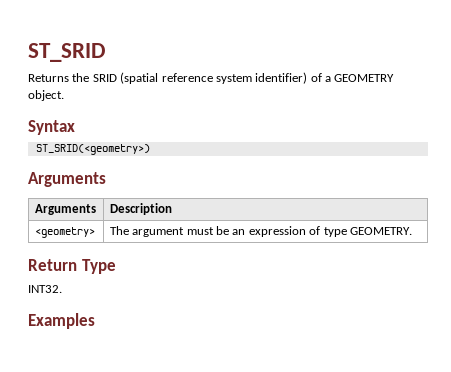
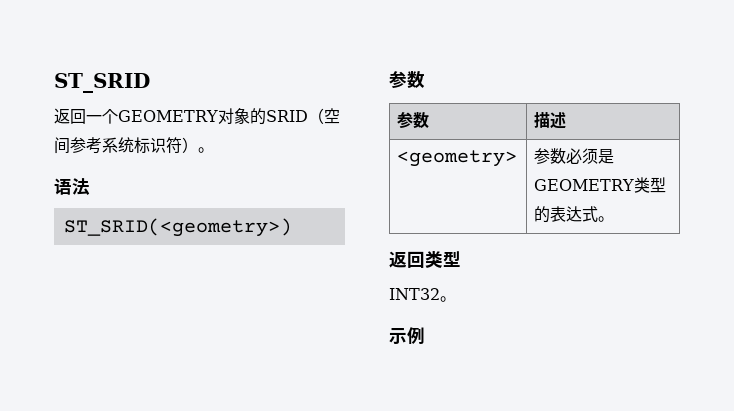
[28,72,395,84] [28,90,64,101] [28,120,75,135] [35,144,150,155] [28,172,106,187] [34,204,96,215] [109,203,172,215] [34,227,95,238] [109,226,412,237] [28,259,116,274] [28,285,62,293] [28,313,95,329] Returns the SRID (spatial reference system identifier) of a GEOMETRY object. // Syntax // ST_SRID(<geometry>) // Arguments // Arguments | Description // <geometry> | The argument must be an expression of type GEOMETRY. // Return Type // INT32. // Examples -> [54,108,340,125] [54,137,214,154] [54,178,90,195] [63,218,292,237] [389,71,425,89] [397,112,430,129] [534,112,567,129] [397,150,518,167] [534,148,615,164] [534,177,667,193] [534,206,615,223] [389,251,461,268] [389,288,456,302] [389,327,425,344] 返回一个GEOMETRY对象的SRID（空间参考系统标识符）。 // 语法 // ST_SRID(<geometry>) // 参数 // 参数 | 描述 // <geometry> | 参数必须是GEOMETRY类型的表达式。 // 返回类型 // INT32。 // 示例

